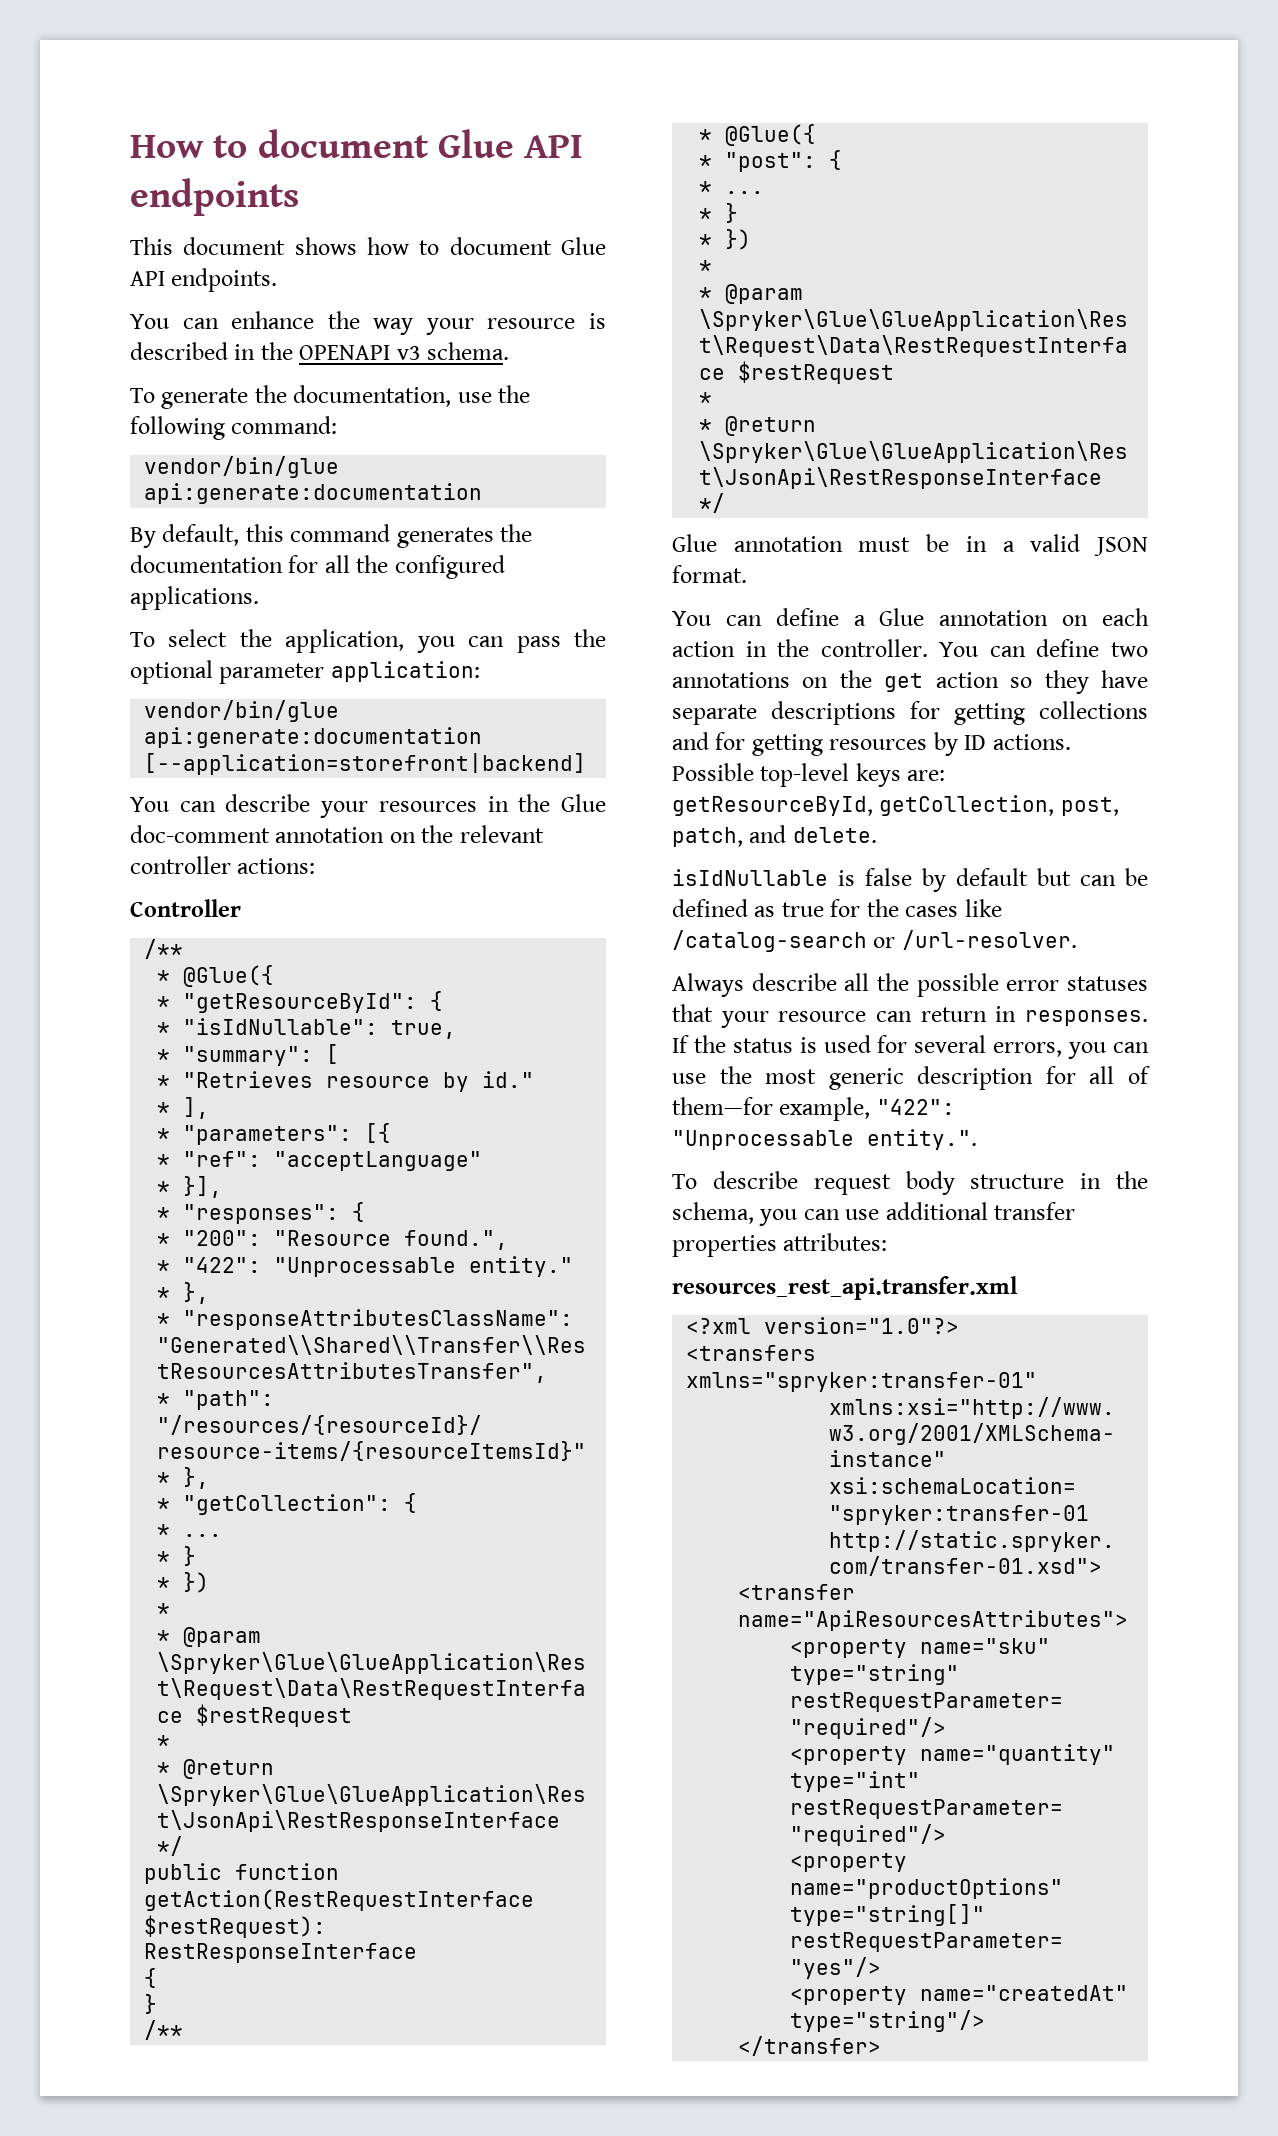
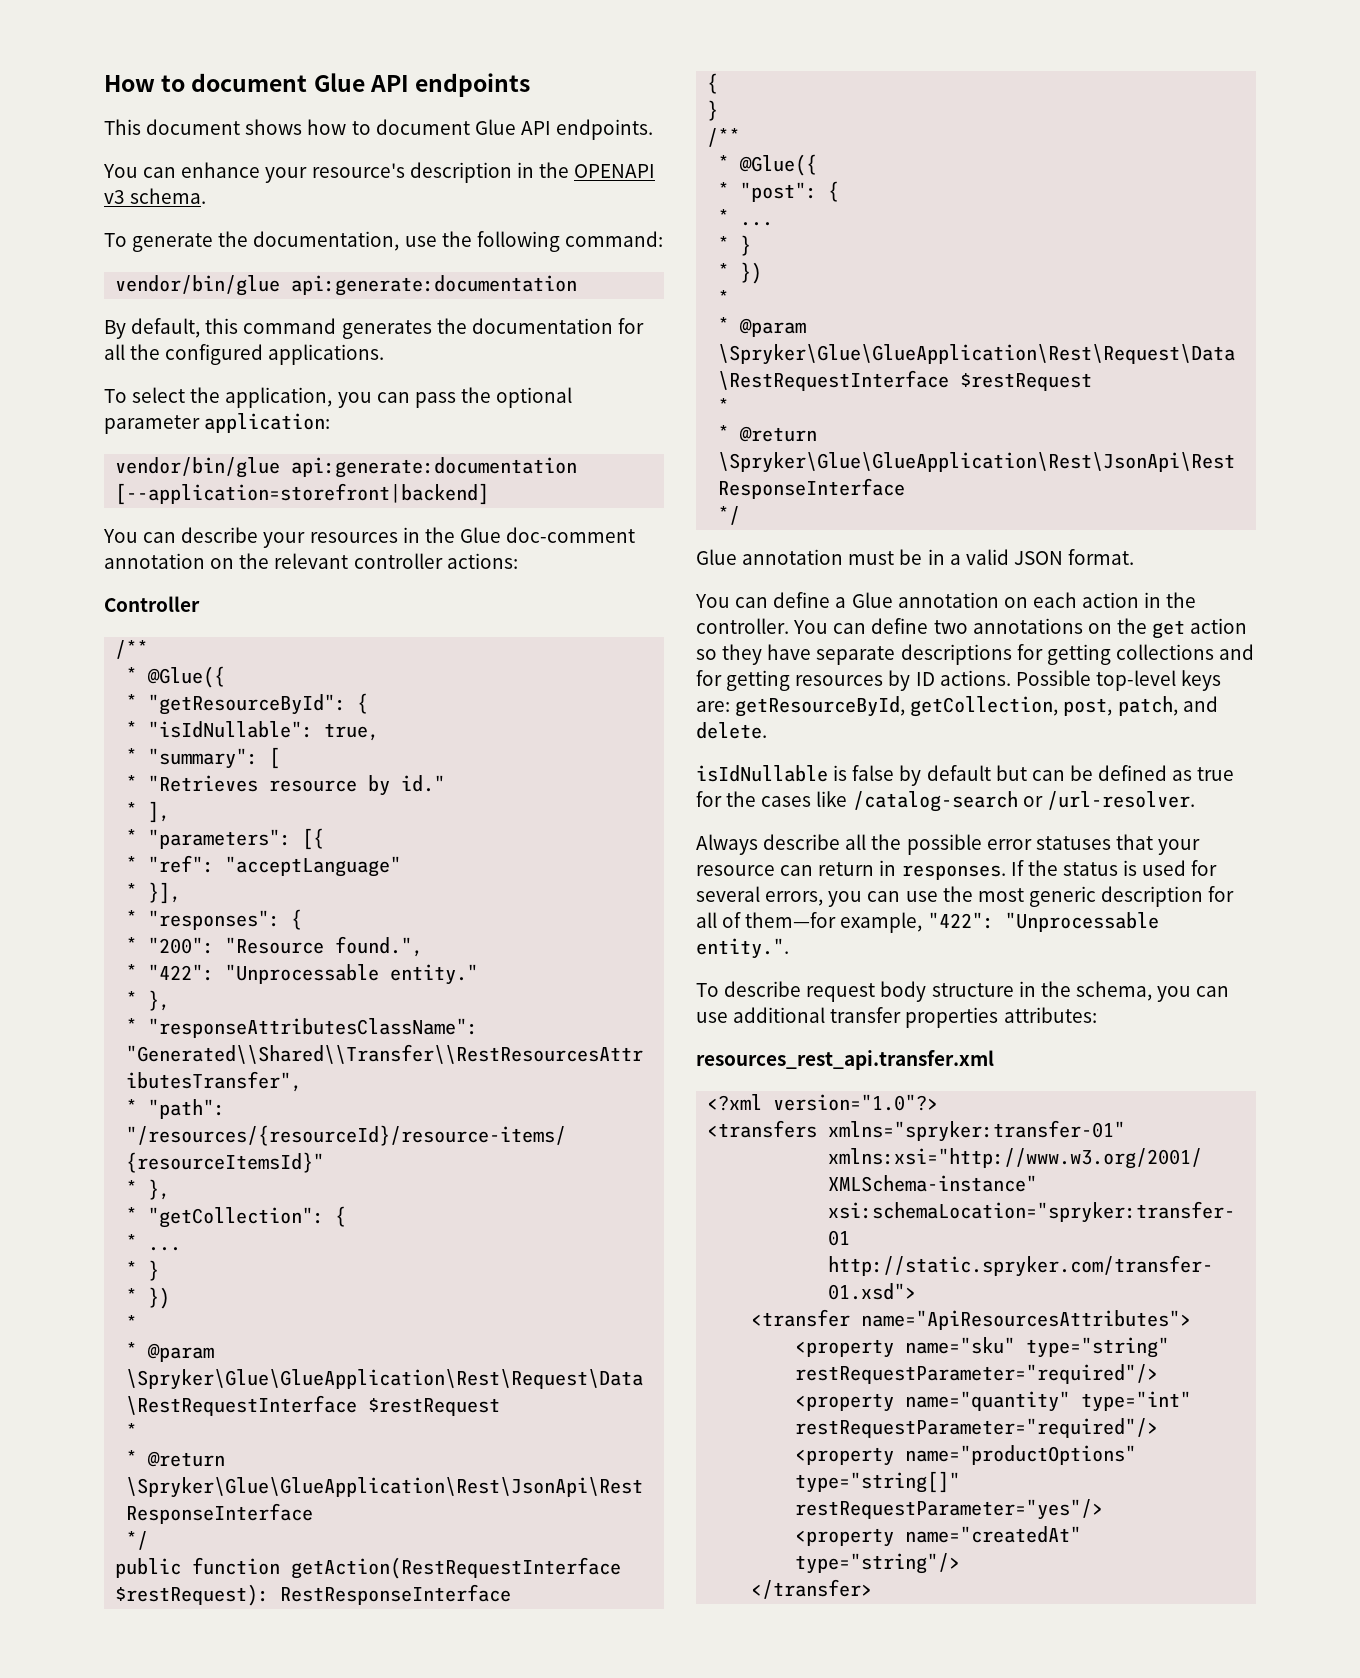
[327,311,606,335] [130,342,228,360] the way your resource is described -> [265,162,512,183] your resource's description

